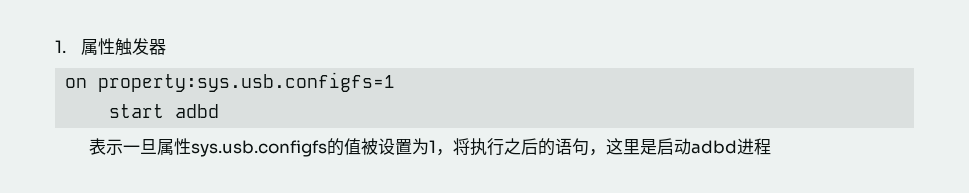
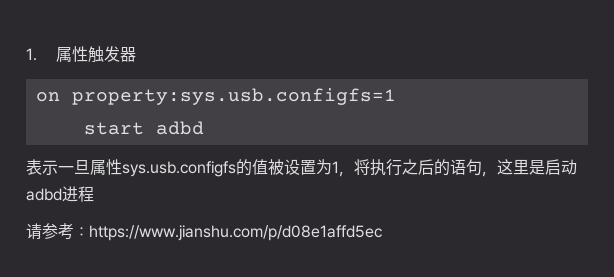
(772, 146) none -> [26,223,382,241] // 请参考：https://www.jianshu.com/p/d08e1affd5ec

